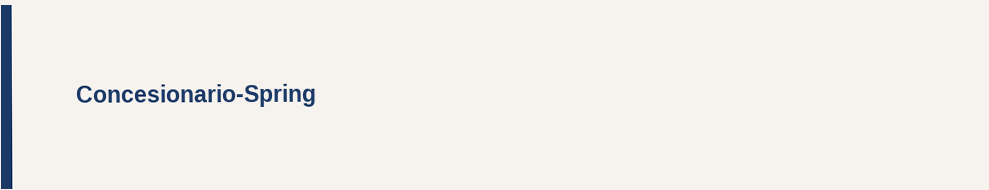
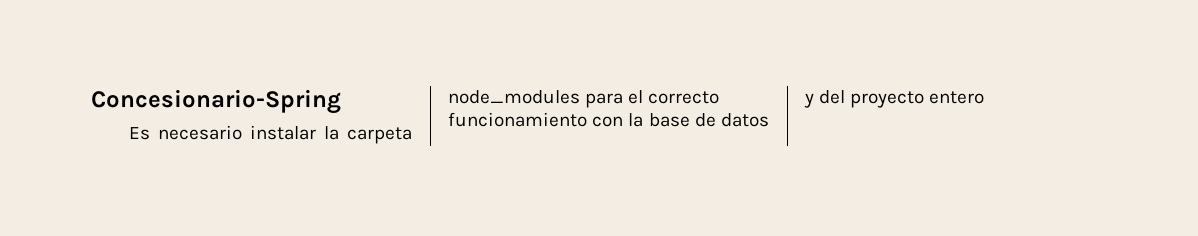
(317, 95) none -> [128,125,413,144] [448,90,720,108] [448,112,769,127] [804,90,985,108] // Es necesario instalar la carpeta node_modules para el correcto funcionamiento con la base de datos y del proyecto entero

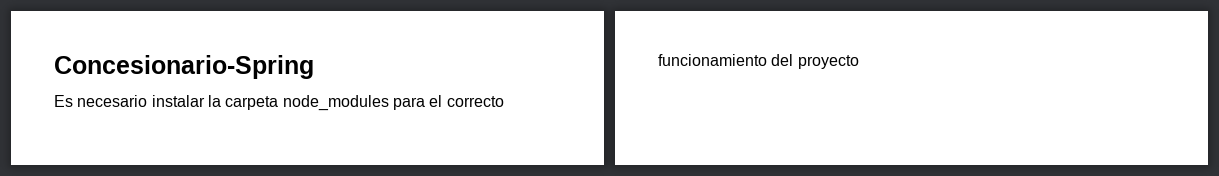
[592,113,769,127] [804,93,814,108] con la base de datos y -> (767, 60) none
[929,91,985,104] entero -> (859, 62) none

